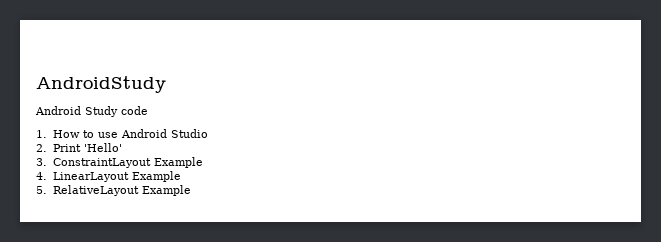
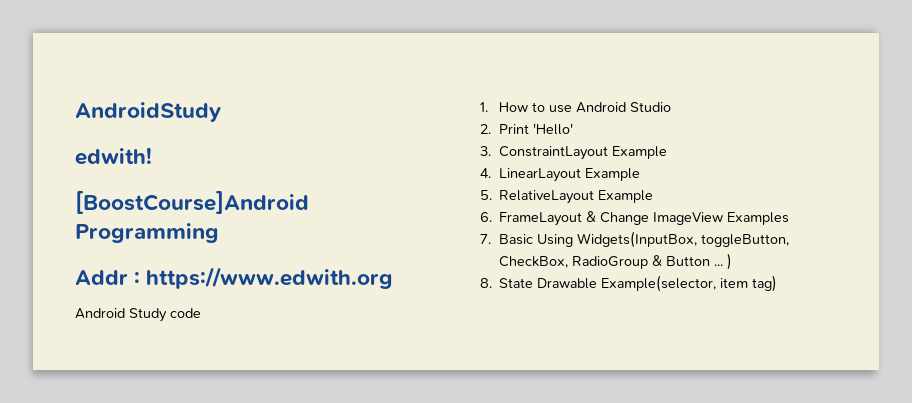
(166, 84) none -> [75,147,152,165] [75,191,309,214] [75,223,219,243] [75,267,394,289] // edwith! // [BoostCourse]Android Programming // Addr : https://www.edwith.org
(191, 190) none -> [480,211,790,226] [480,231,790,248] [499,253,733,270] [480,275,778,292] // 6. FrameLayout & Change ImageView Examples // 7. Basic Using Widgets(InputBox, toggleButton, CheckBox, RadioGroup & Button ... ) // 8. State Drawable Example(selector, item tag)

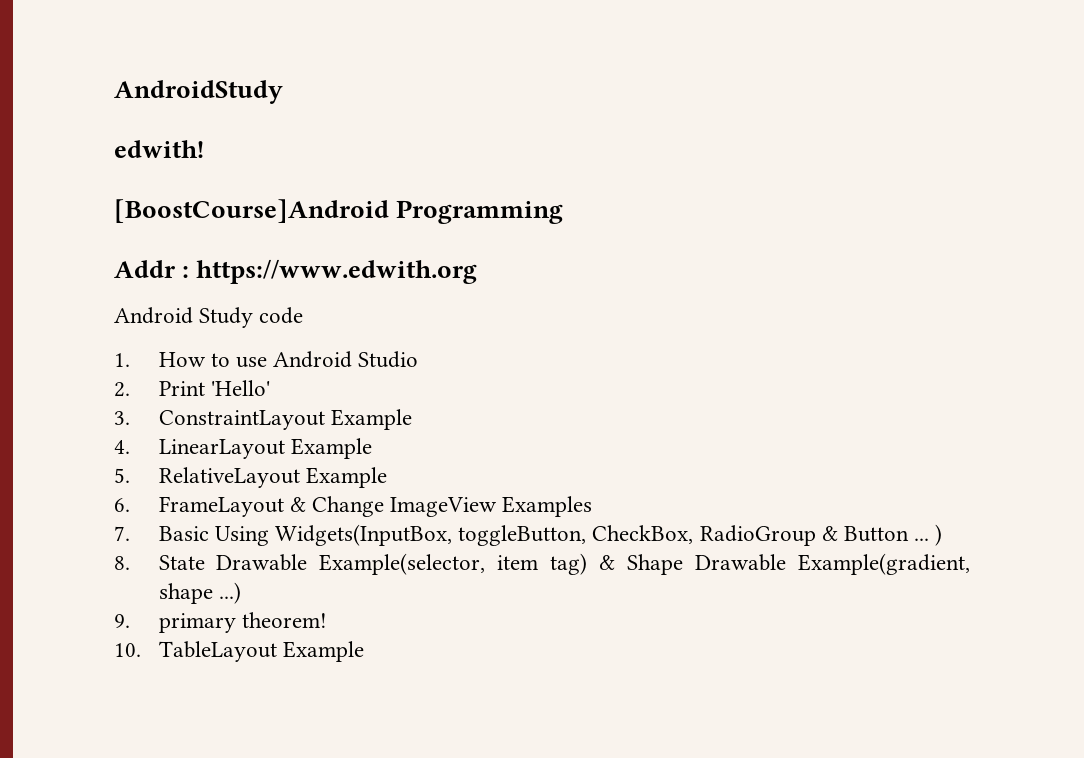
(778, 283) none -> [599,553,970,575] [158,582,241,604] [114,612,327,633] [114,641,364,662] & Shape Drawable Example(gradient, shape ...) // 9. primary theorem! // 10. TableLayout Example

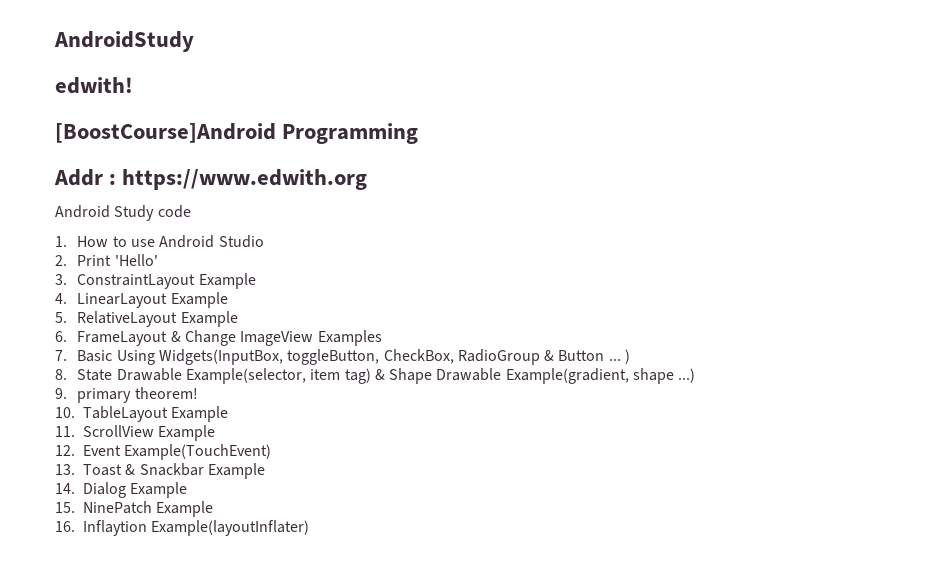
(364, 651) none -> [55,425,216,441] [55,444,272,460] [55,463,265,479] [55,482,188,498] [55,501,214,517] [55,520,310,536] // 11. ScrollView Example // 12. Event Example(TouchEvent) // 13. Toast & Snackbar Example // 14. Dialog Example // 15. NinePatch Example // 16. Inflaytion Example(layoutInflater)

